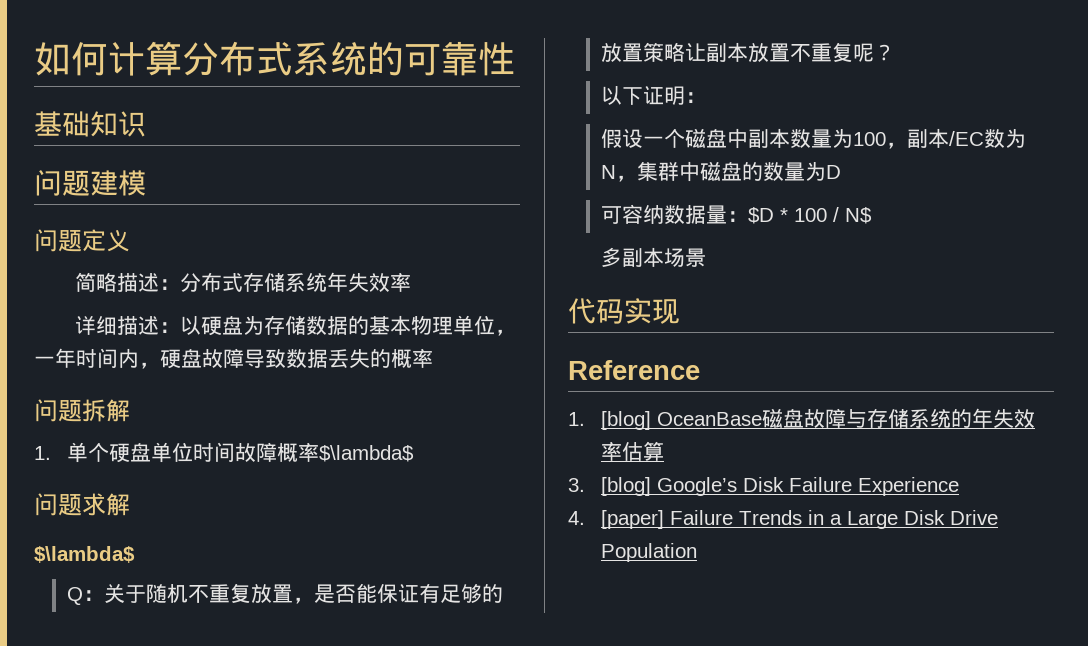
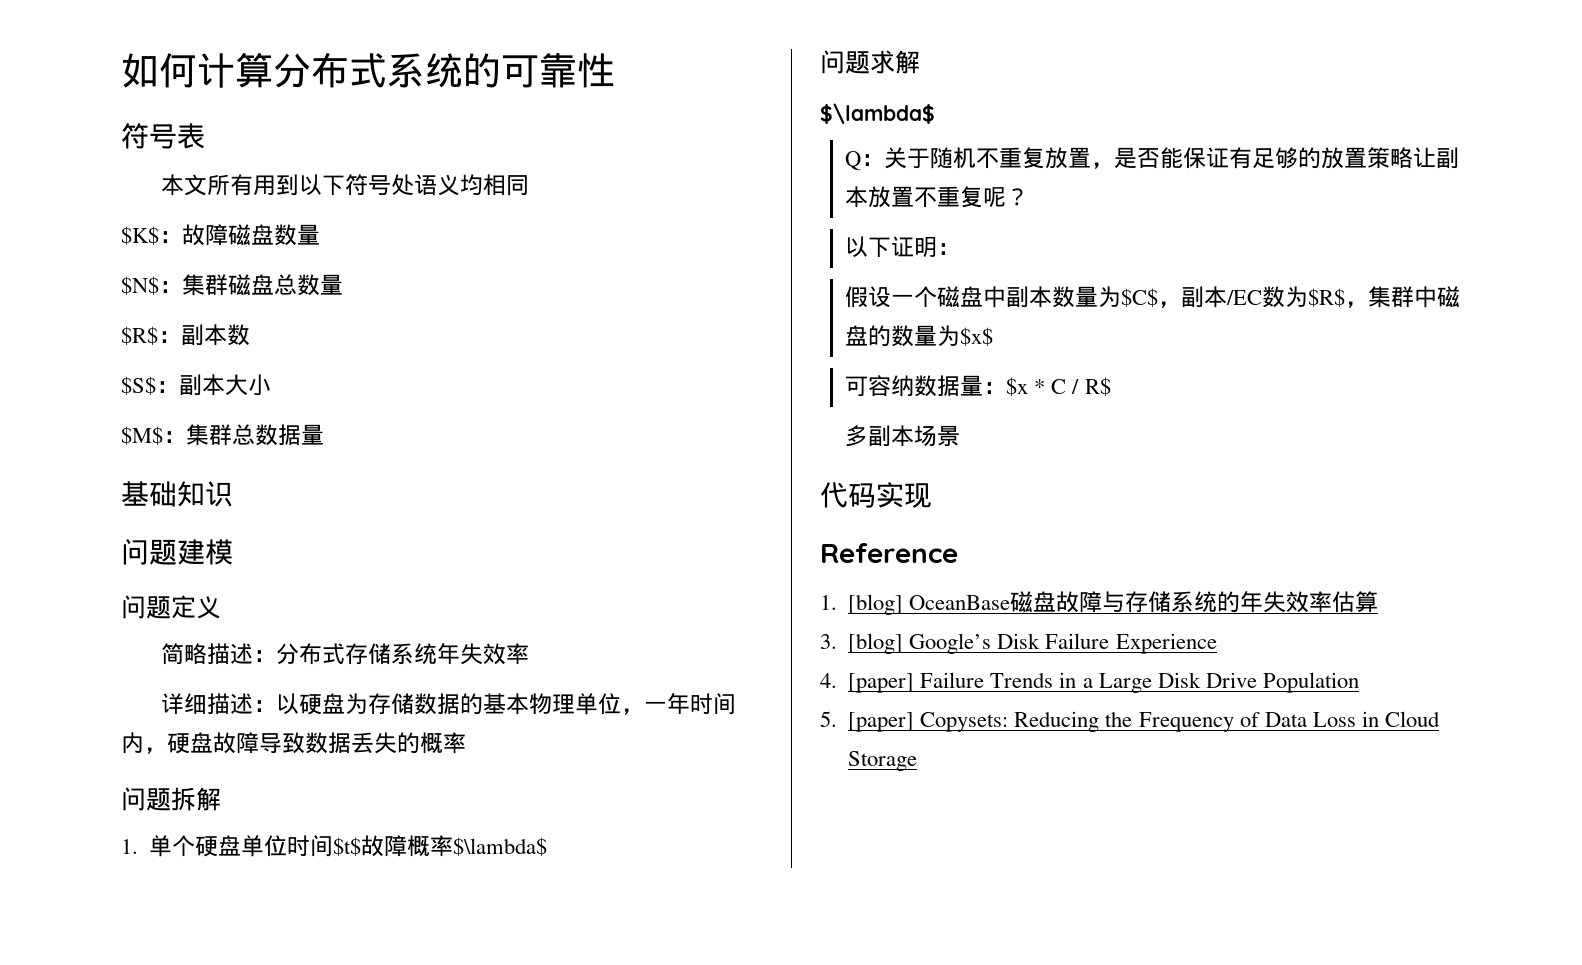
(515, 59) none -> [121,123,205,149] [160,174,529,196] [121,224,320,246] [121,274,343,296] [121,324,250,346] [121,374,271,396] [121,424,324,446] // 符号表 // 本文所有用到以下符号处语义均相同 // $K$：故障磁盘数量 // $N$：集群磁盘总数量 // $R$：副本数 // $S$：副本大小 // $M$：集群总数据量
(235, 452) none -> [333,837,362,856] $t$
[852,132,886,146] 100 -> [1121,288,1159,307] $C$
[600,165,616,179] N -> [1308,288,1346,307] $R$
[825,165,841,179] D -> [960,327,994,346] $x$
[747,207,872,224] $D * 100 / N$ -> [1006,377,1111,396] $x * C / R$
(697, 552) none -> [820,711,1440,732] [848,751,918,771] // 5. [paper] Copysets: Reducing the Frequency of Data Loss in Cloud Storage

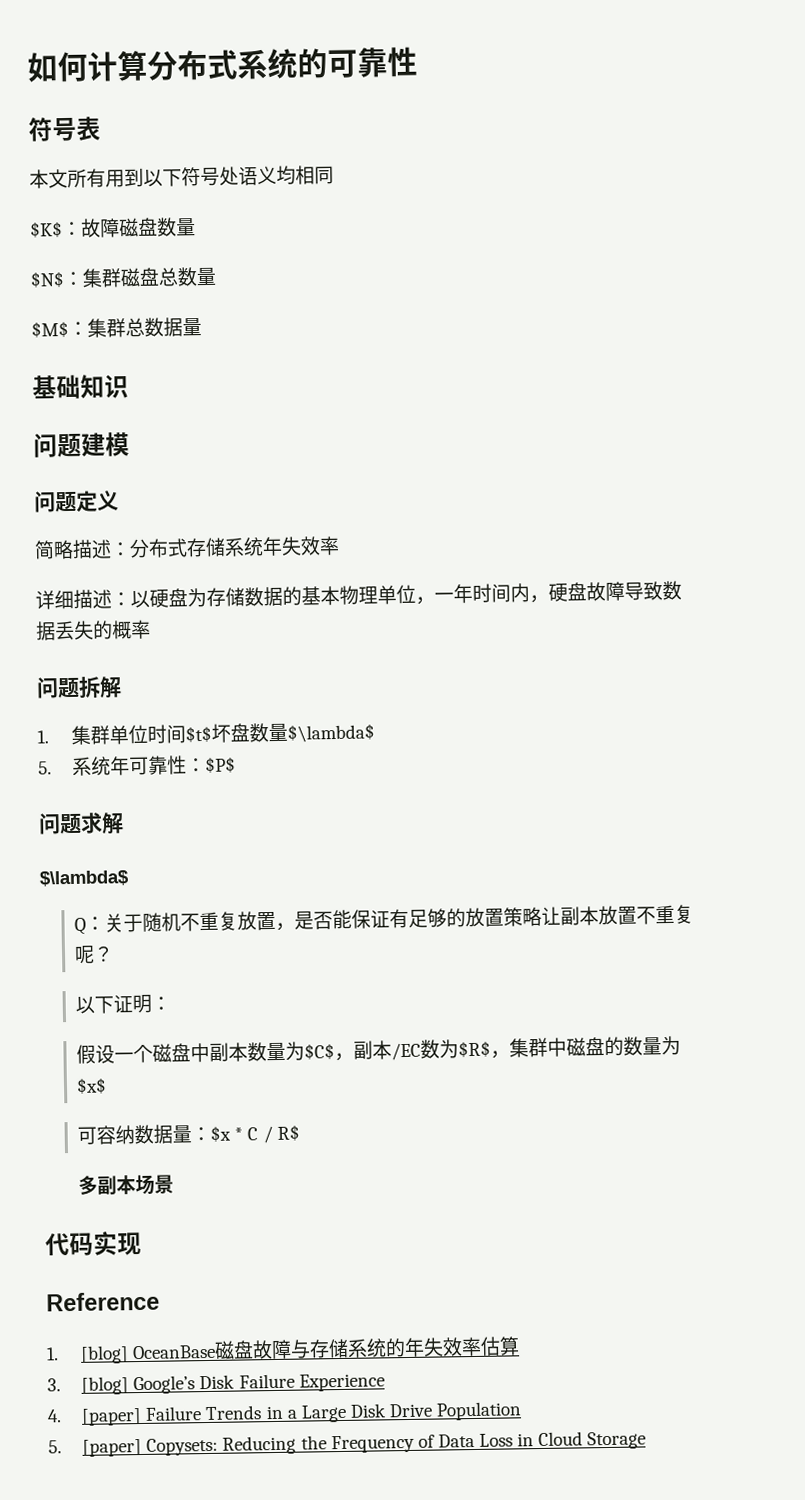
[121,324,250,346] [121,374,271,396] // $R$：副本数 // $S$：副本大小 -> (217, 277) none
[149,835,242,857] 单个硬盘 -> [71,725,111,745] 集群
[361,835,548,857] 故障概率$\lambda$ -> [211,722,376,743] [38,755,237,776] 坏盘数量$\lambda$ // 5.系统年可靠性：$P$

